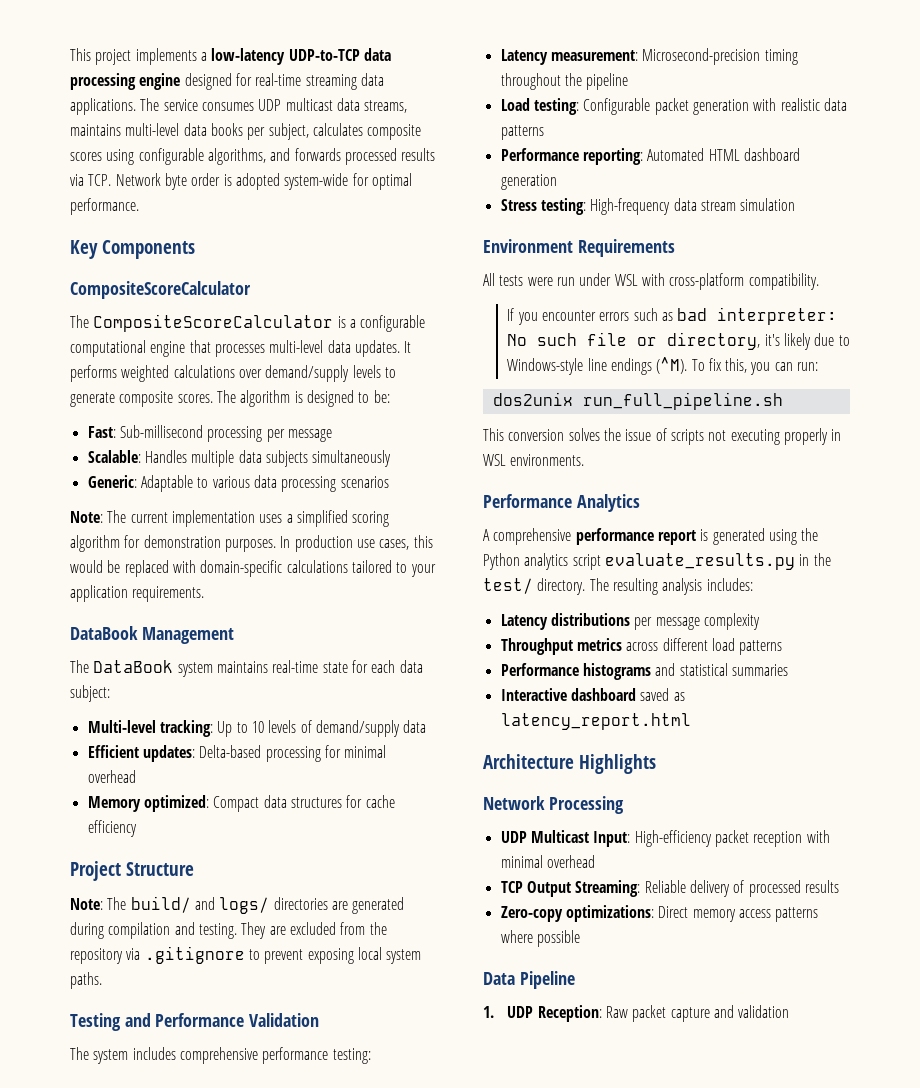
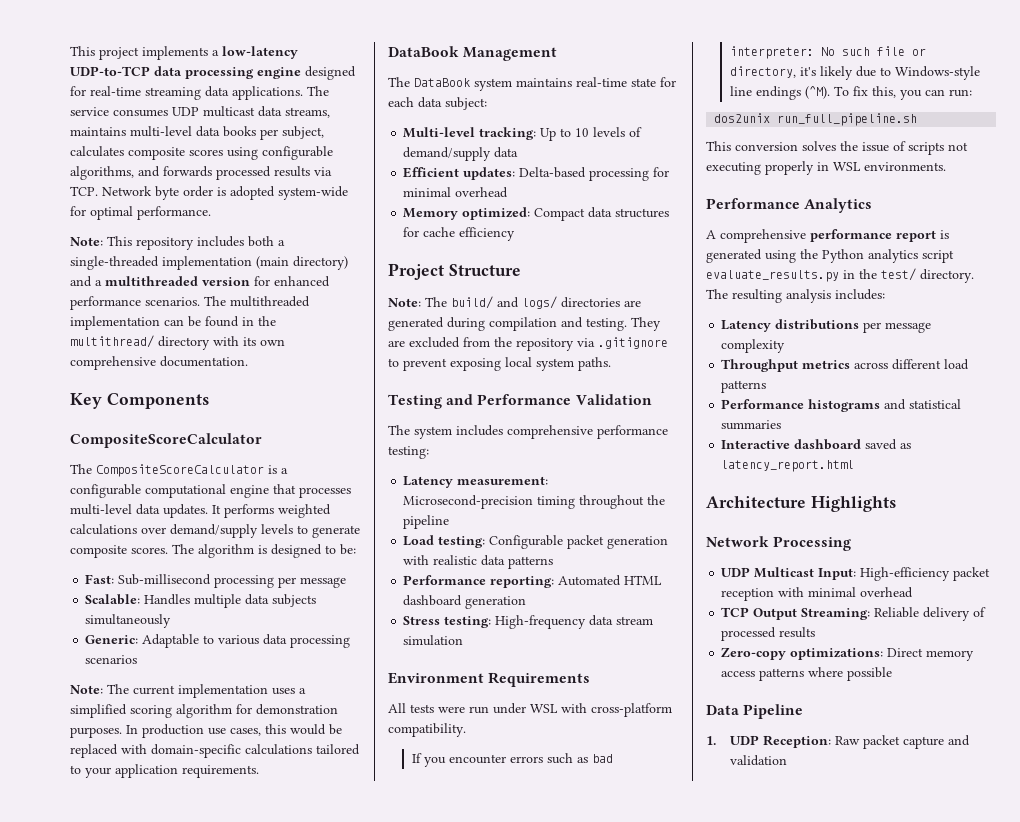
(139, 206) none -> [70,236,285,250] [70,256,348,270] [70,276,330,287] [70,296,310,310] [70,316,276,330] [70,335,285,350] [70,356,248,370] // Note: This repository includes both a single-threaded implementation (main directory) and a multithreaded version for enhanced performance scenarios. The multithreaded implementation can be found in the multithread/ directory with its own comprehensive documentation.

